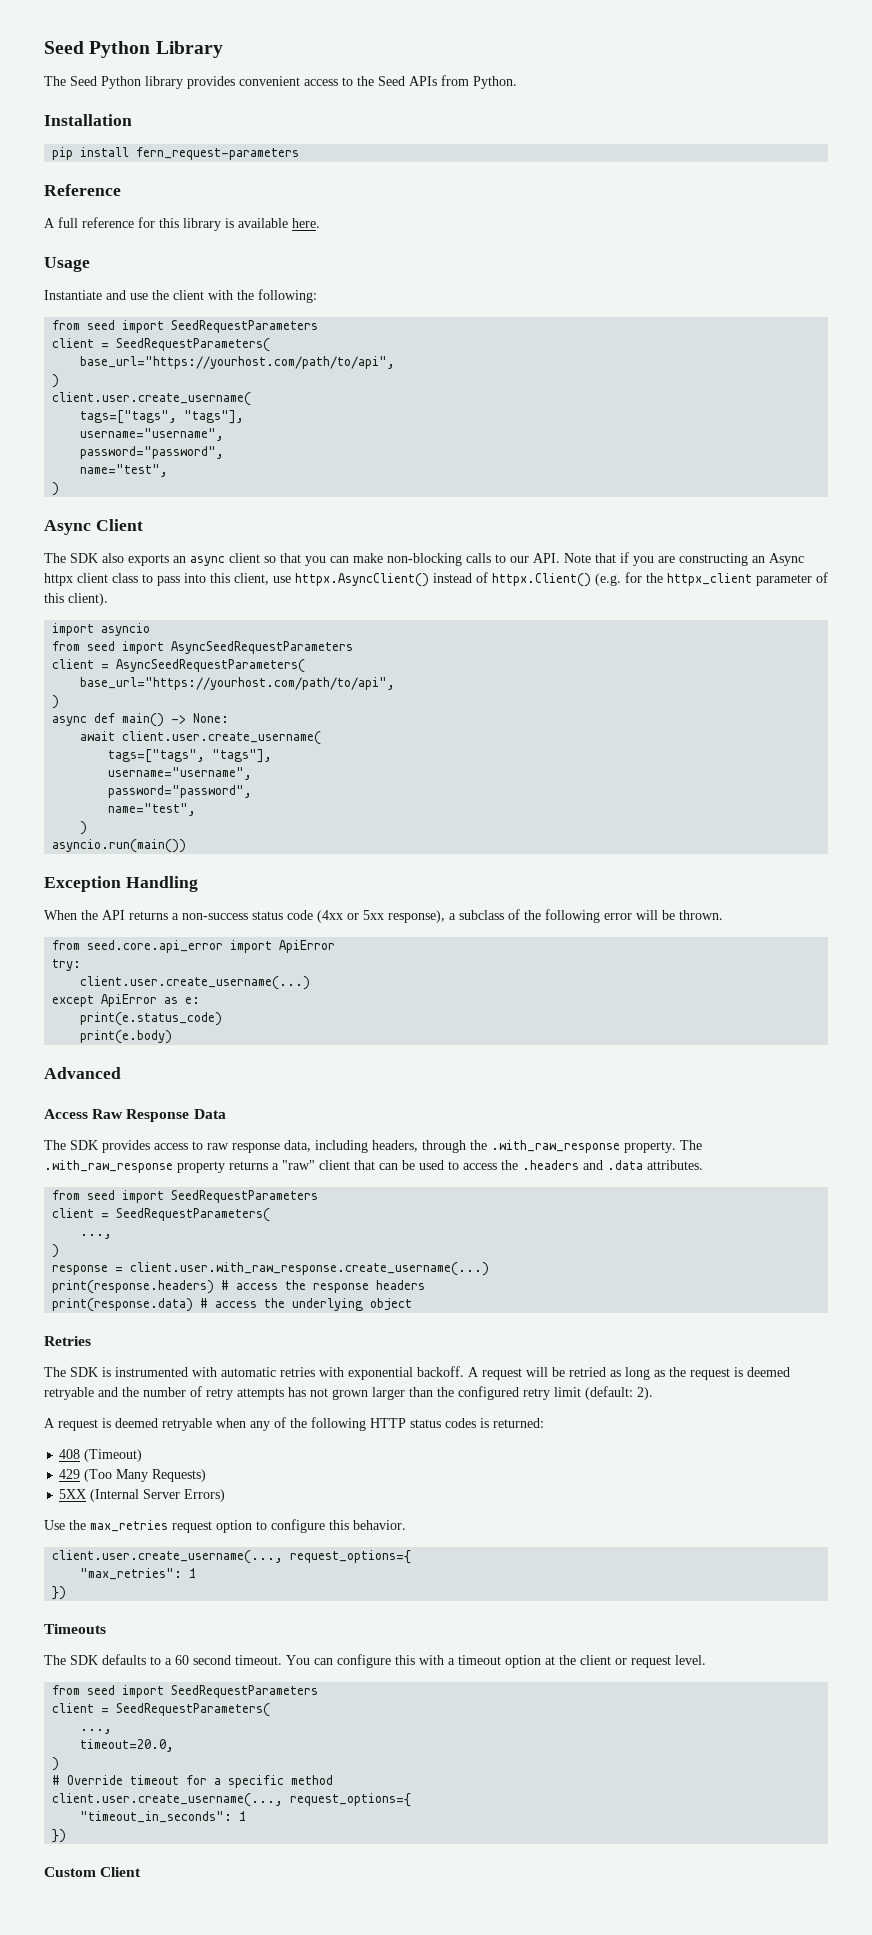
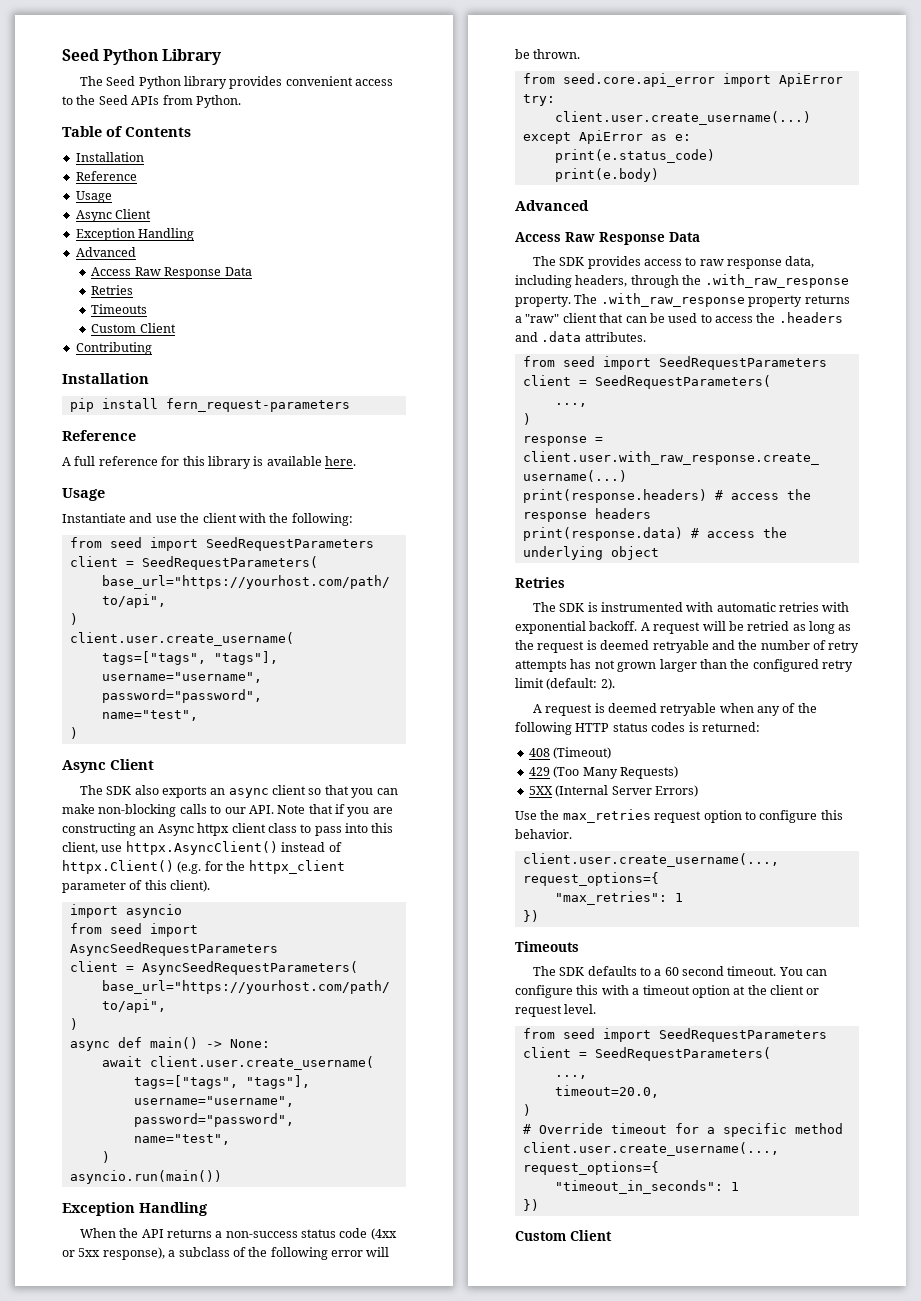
(517, 82) none -> [62,126,191,137] [75,152,144,162] [75,171,137,181] [75,191,112,203] [75,209,152,222] [75,228,195,241] [75,247,136,257] [91,267,252,279] [91,285,134,295] [91,304,148,314] [91,323,176,333] [75,342,152,355] // Table of Contents // Installation // Reference // Usage // Async Client // Exception Handling // Advanced // Access Raw Response Data // Retries // Timeouts // Custom Client // Contributing

